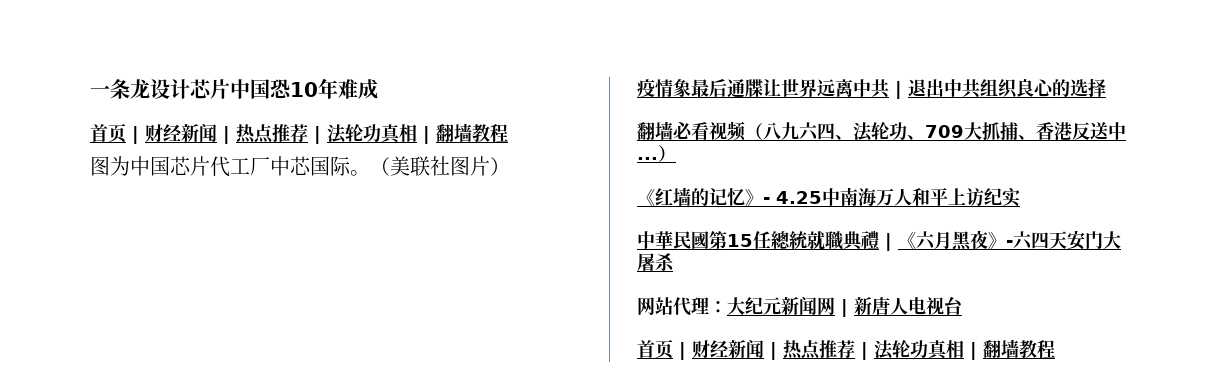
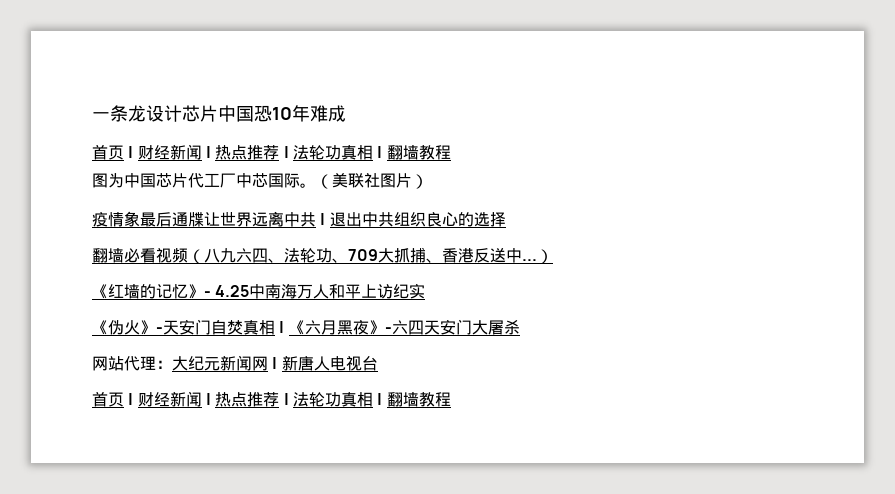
[637,230,879,251] 中華民國第15任總統就職典禮 -> [92,319,275,335] 《伪火》-天安门自焚真相

